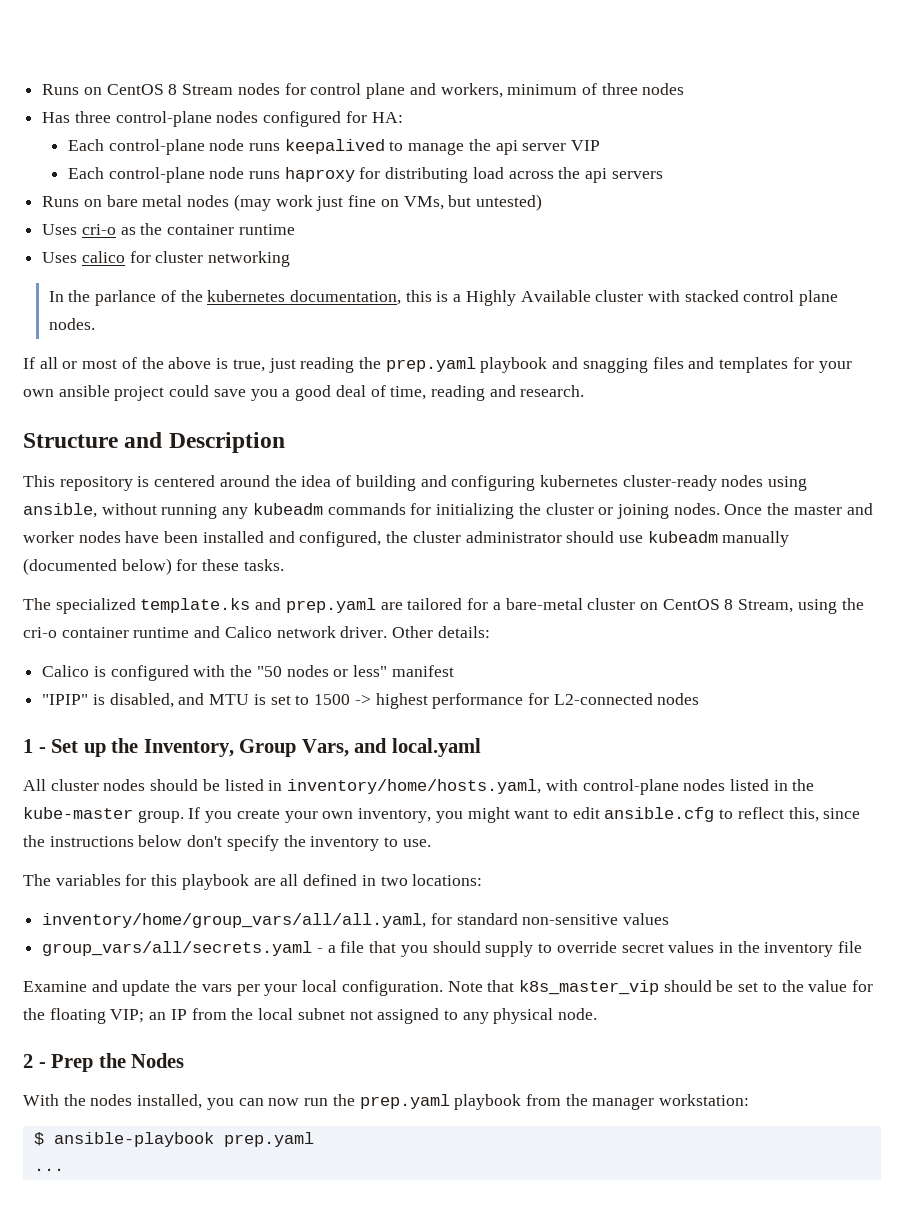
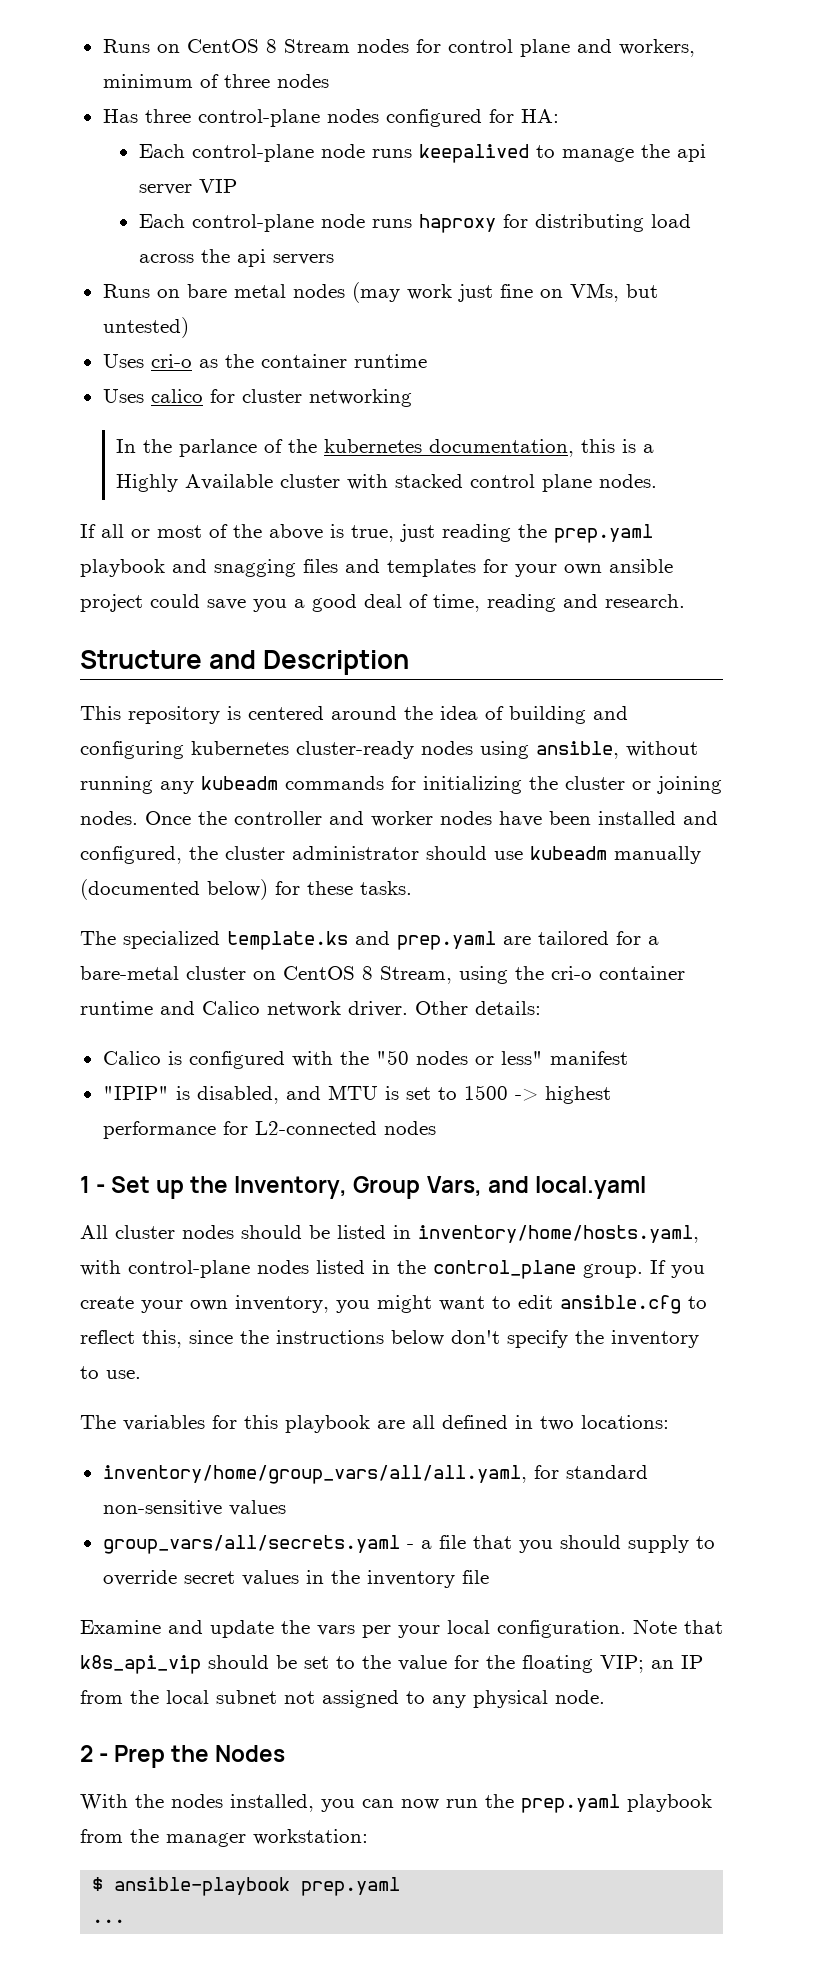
[793,505,842,515] master -> [234,811,322,825] controller
[23,807,133,819] kube-master -> [433,1260,576,1279] control_plane
[518,980,659,995] k8s_master_vip -> [80,1655,201,1674] k8s_api_vip

